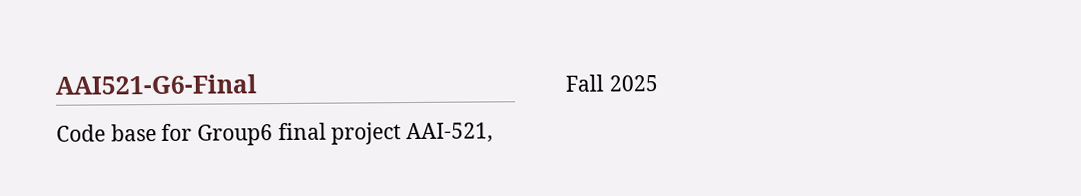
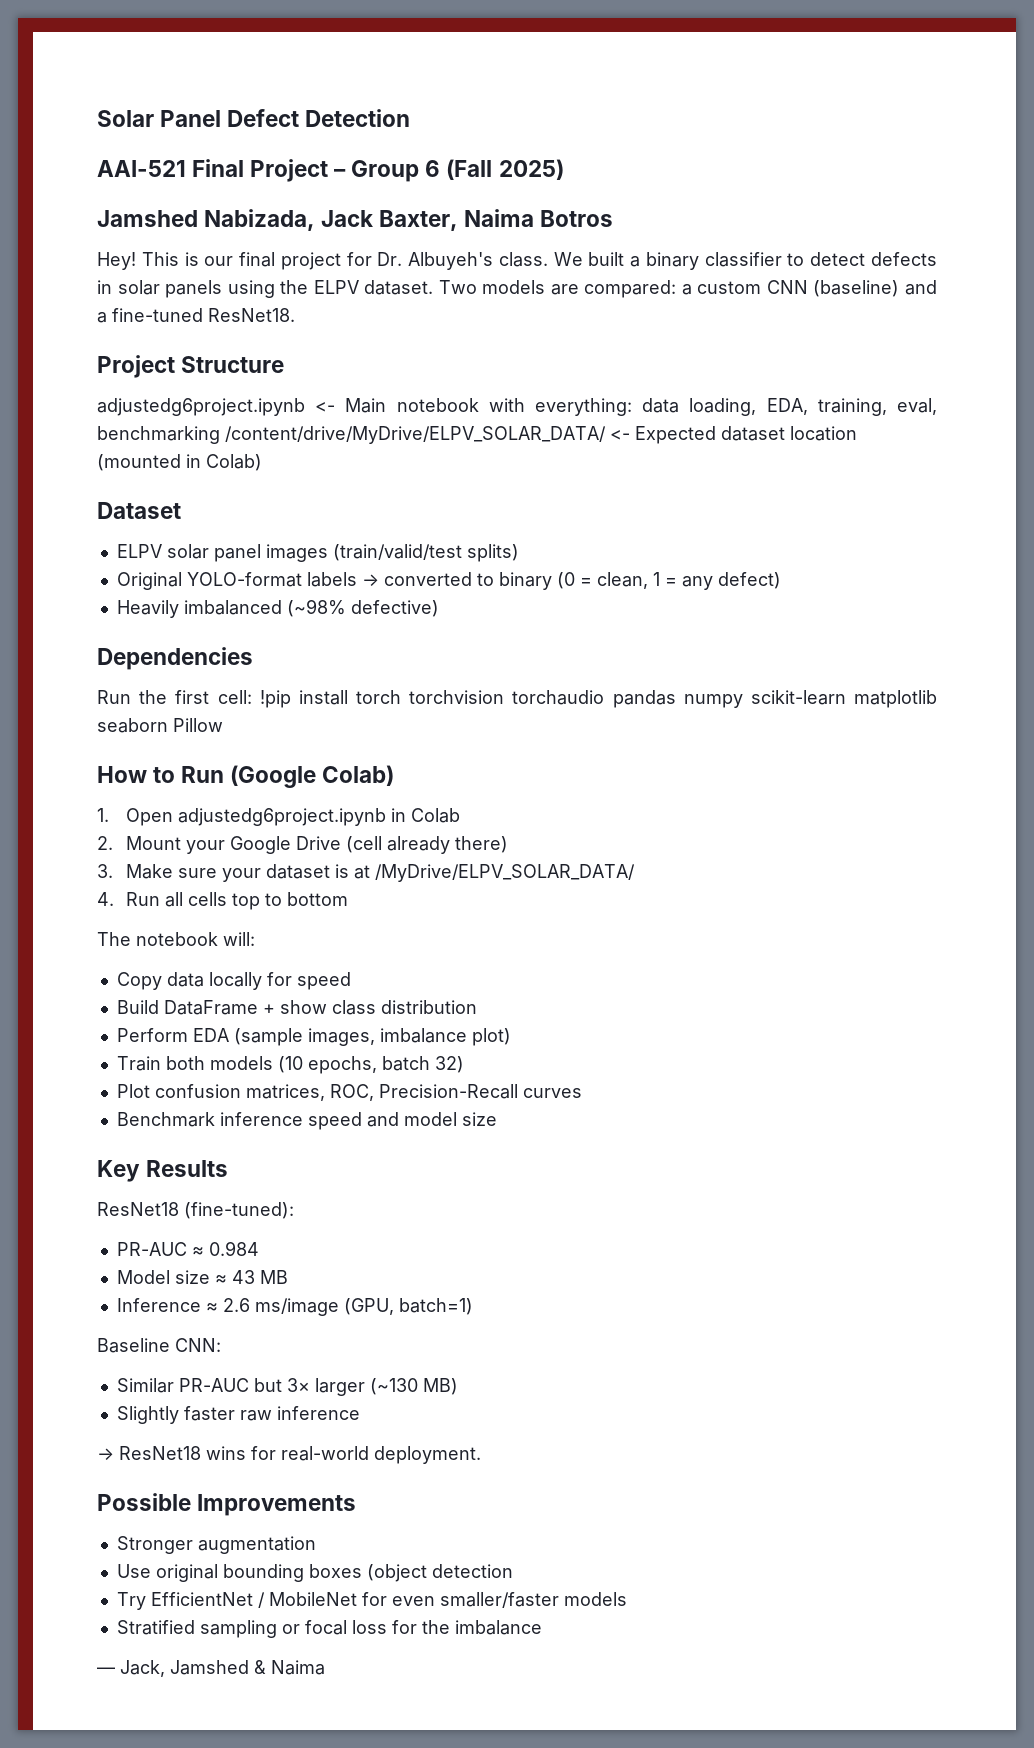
[55,74,257,95] [56,122,494,146] [565,74,658,92] AAI521-G6-Final // Code base for Group6 final project AAI-521, Fall 2025 -> [97,109,411,127] [97,159,564,182] [97,209,614,231] [97,252,937,270] [97,280,937,298] [97,308,295,323] [97,355,285,378] [97,398,938,416] [97,426,857,444] [97,454,262,471] [97,502,181,519] [116,544,519,562] [116,572,781,590] [116,599,439,618] [97,647,253,670] [97,690,937,708] [97,718,223,733] [97,765,395,788] [97,808,460,826] [97,836,508,854] [97,864,635,882] [97,892,348,910] [97,932,255,946] [116,972,351,990] [116,1000,477,1015] [116,1028,511,1046] [116,1056,464,1074] [116,1084,582,1101] [116,1112,497,1130] [97,1160,229,1182] [97,1202,294,1219] [116,1241,259,1256] [116,1270,288,1284] [116,1298,473,1316] [97,1338,221,1353] [116,1378,458,1396] [116,1406,360,1424] [97,1446,481,1464] [97,1493,357,1516] [116,1536,316,1554] [116,1564,513,1582] [116,1592,627,1610] [116,1620,542,1638] [97,1660,325,1677] Solar Panel Defect Detection // AAI-521 Final Project – Group 6 (Fall 2025) // Jamshed Nabizada, Jack Baxter, Naima Botros // Hey! This is our final project for Dr. Albuyeh's class. We built a binary classifier to detect defects in solar panels using the ELPV dataset. Two models are compared: a custom CNN (baseline) and a fine-tuned ResNet18. // Project Structure // adjustedg6project.ipynb <- Main notebook with everything: data loading, EDA, training, eval, benchmarking /content/drive/MyDrive/ELPV_SOLAR_DATA/ <- Expected dataset location (mounted in Colab) // Dataset // ELPV solar panel images (train/valid/test splits) // Original YOLO-format labels → converted to binary (0 = clean, 1 = any defect) // Heavily imbalanced (~98% defective) // Dependencies // Run the first cell: !pip install torch torchvision torchaudio pandas numpy scikit-learn matplotlib seaborn Pillow // How to Run (Google Colab) // 1. Open adjustedg6project.ipynb in Colab // 2. Mount your Google Drive (cell already there) // 3. Make sure your dataset is at /MyDrive/ELPV_SOLAR_DATA/ // 4. Run all cells top to bottom // The notebook will: // Copy data locally for speed // Build DataFrame + show class distribution // Perform EDA (sample images, imbalance plot) // Train both models (10 epochs, batch 32) // Plot confusion matrices, ROC, Precision-Recall curves // Benchmark inference speed and model size // Key Results // ResNet18 (fine-tuned): // PR-AUC ≈ 0.984 // Model size ≈ 43 MB // Inference ≈ 2.6 ms/image (GPU, batch=1) // Baseline CNN: // Similar PR-AUC but 3× larger (~130 MB) // Slightly faster raw inference // → ResNet18 wins for real-world deployment. // Possible Improvements // Stronger augmentation // Use original bounding boxes (object detection // Try EfficientNet / MobileNet for even smaller/faster models // Stratified sampling or focal loss for the imbalance // — Jack, Jamshed & Naima

